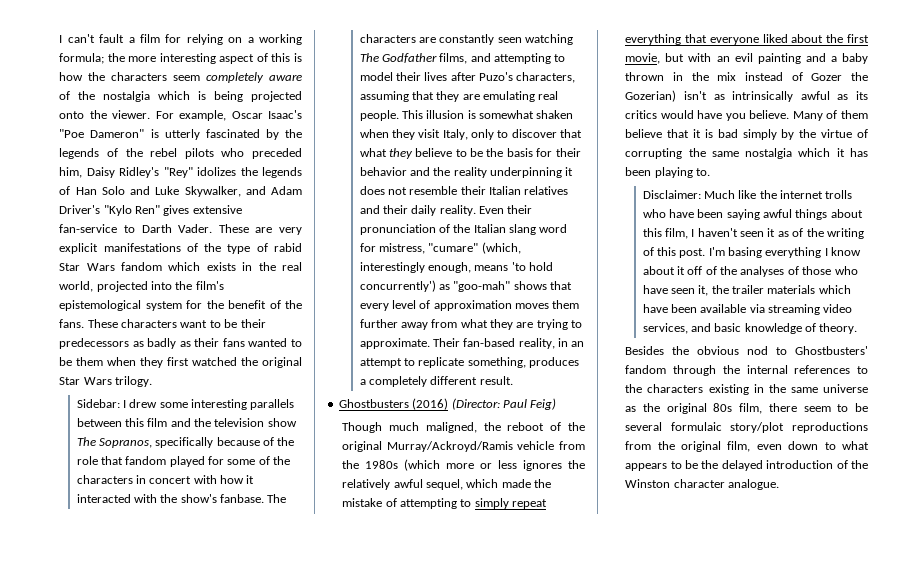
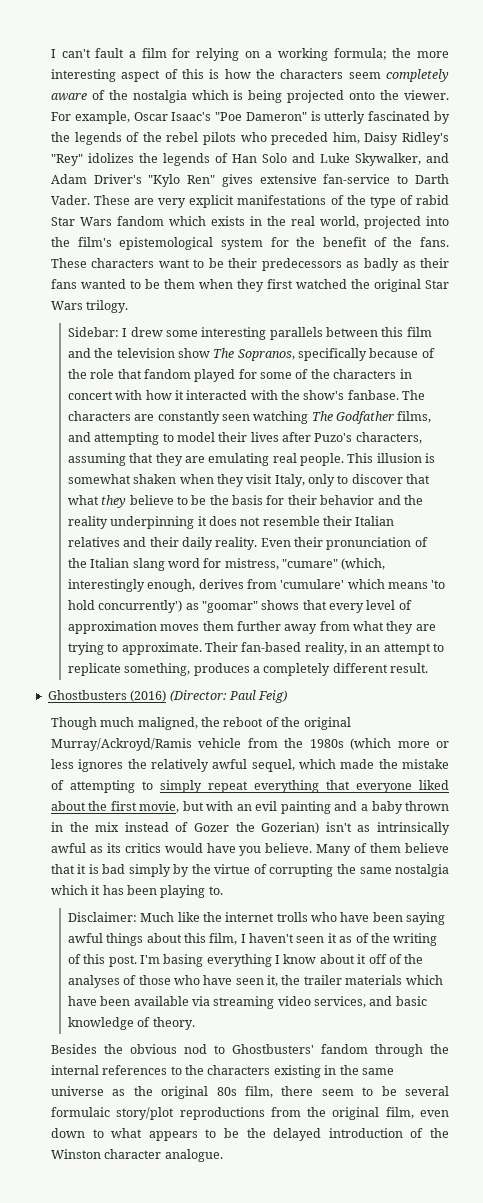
(471, 267) none -> [198,579,385,589] derives from 'cumulare' which
[453,281,511,292] "goo-mah" -> [201,601,258,613] "goomar"

